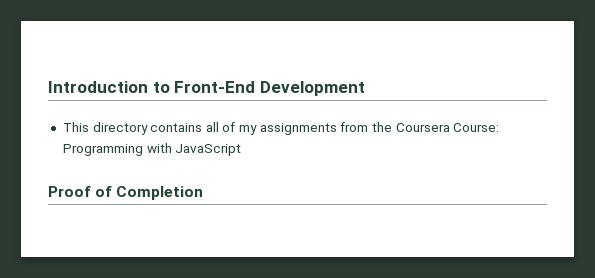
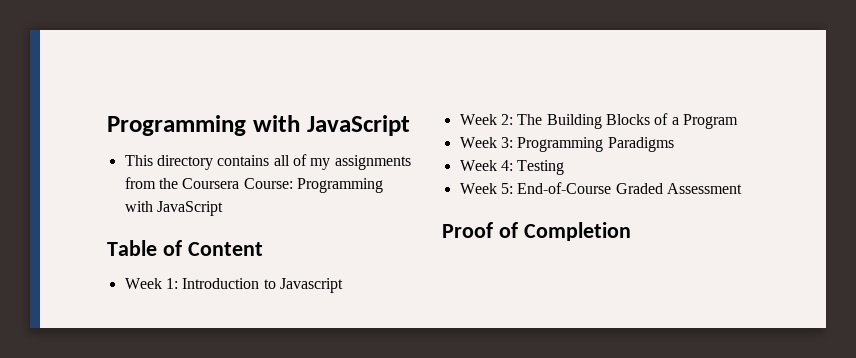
[48,81,365,96] Introduction to Front-End Development -> [107,115,410,136] Programming with JavaScript
(242, 150) none -> [107,240,263,256] [124,278,343,293] [459,113,738,129] [459,137,674,152] [459,160,565,175] [459,182,742,194] // Table of Content // Week 1: Introduction to Javascript // Week 2: The Building Blocks of a Program // Week 3: Programming Paradigms // Week 4: Testing // Week 5: End-of-Course Graded Assessment

